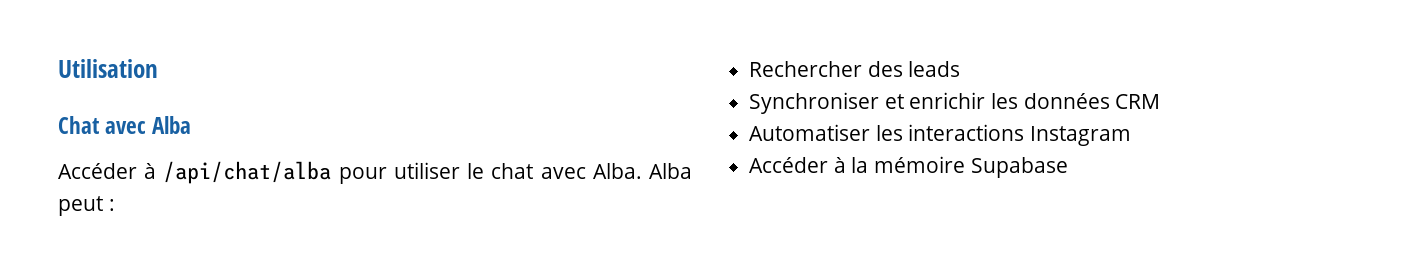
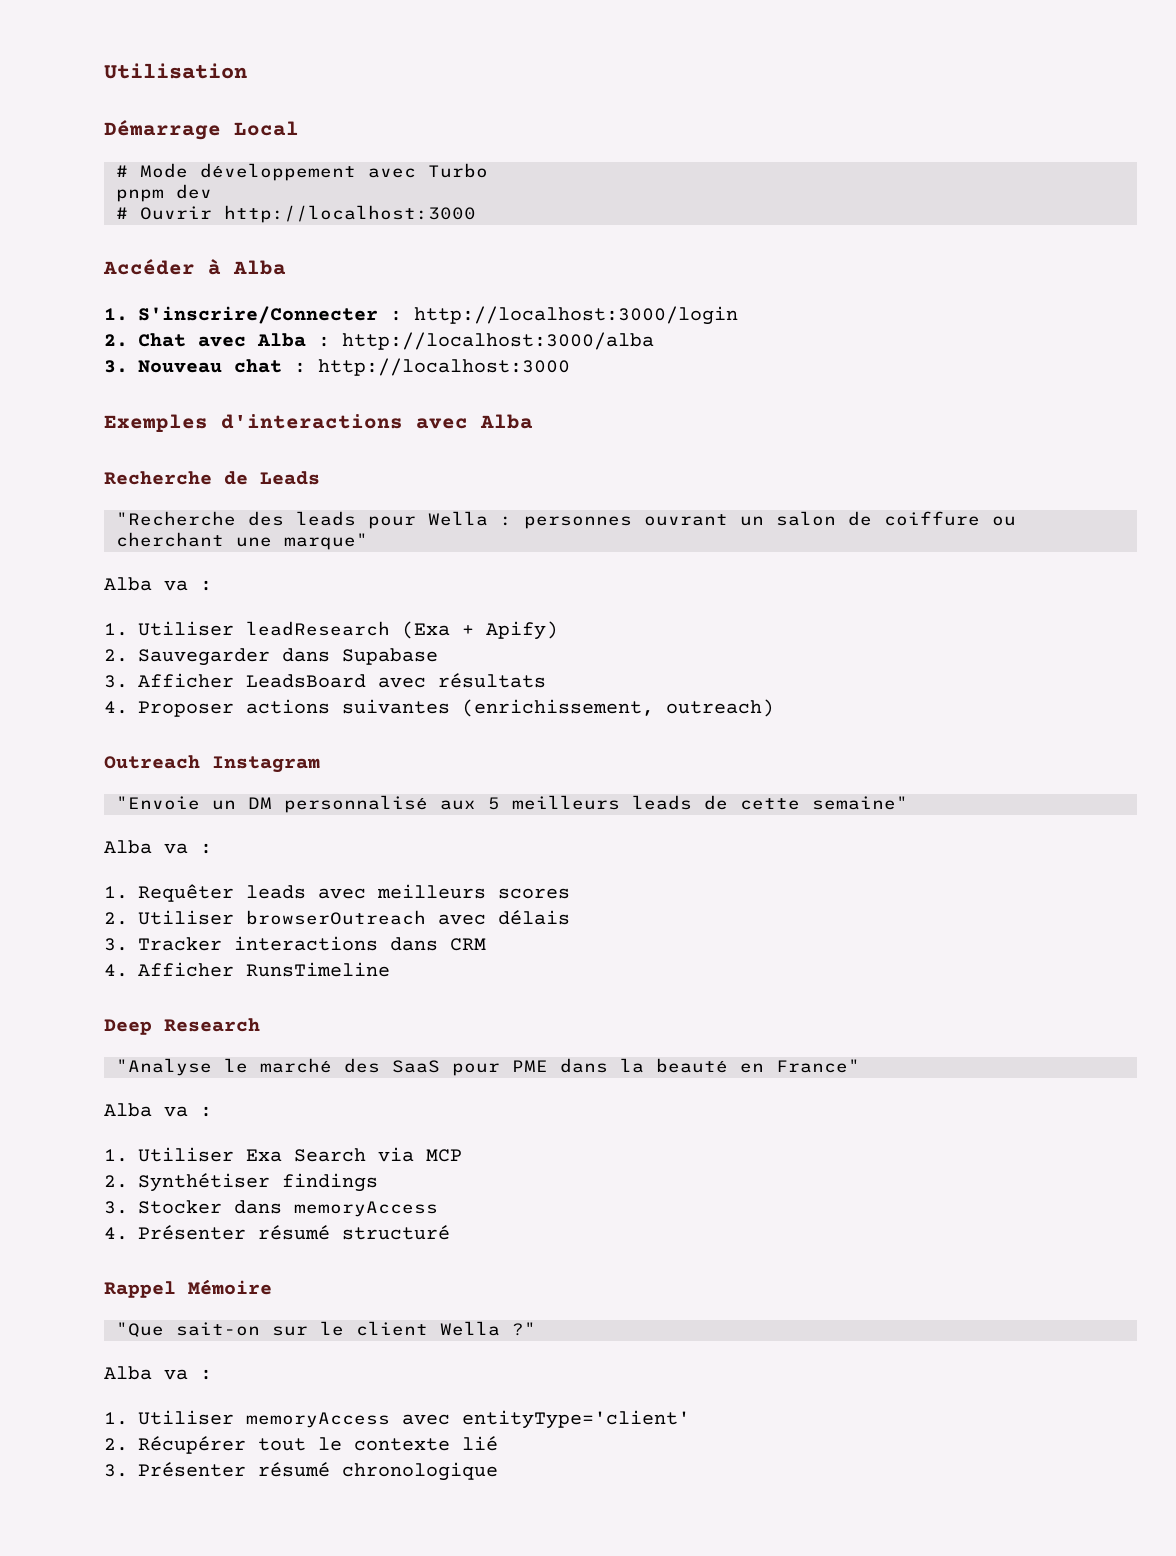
[58,116,192,134] [58,161,692,184] [58,196,115,216] [749,61,961,77] [749,92,1161,114] [749,124,1132,146] [749,156,1068,178] Chat avec Alba // Accéder à /api/chat/alba pour utiliser le chat avec Alba. Alba peut : // Rechercher des leads // Synchroniser et enrichir les données CRM // Automatiser les interactions Instagram // Accéder à la mémoire Supabase -> [104,120,299,140] [116,163,488,181] [116,184,212,202] [116,205,476,223] [103,259,286,275] [104,306,738,325] [104,332,654,350] [104,358,570,376] [104,414,533,432] [104,471,320,485] [116,511,1016,529] [116,532,368,550] [104,577,212,591] [104,621,558,640] [104,648,438,666] [104,673,546,688] [104,699,774,717] [104,755,320,773] [116,795,908,813] [104,840,212,854] [104,884,570,902] [104,910,570,925] [104,936,486,951] [104,962,390,977] [104,1018,260,1035] [116,1058,860,1076] [104,1103,212,1117] [104,1147,462,1162] [104,1173,378,1192] [104,1200,438,1217] [104,1225,450,1240] [104,1279,272,1298] [116,1321,536,1337] [104,1366,212,1380] [104,1410,690,1429] [104,1436,498,1454] [104,1462,498,1481] Démarrage Local // # Mode développement avec Turbo // pnpm dev // # Ouvrir http://localhost:3000 // Accéder à Alba // 1. S'inscrire/Connecter : http://localhost:3000/login // 2. Chat avec Alba : http://localhost:3000/alba // 3. Nouveau chat : http://localhost:3000 // Exemples d'interactions avec Alba // Recherche de Leads // "Recherche des leads pour Wella : personnes ouvrant un salon de coiffure ou cherchant une marque" // Alba va : // 1. Utiliser leadResearch (Exa + Apify) // 2. Sauvegarder dans Supabase // 3. Afficher LeadsBoard avec résultats // 4. Proposer actions suivantes (enrichissement, outreach) // Outreach Instagram // "Envoie un DM personnalisé aux 5 meilleurs leads de cette semaine" // Alba va : // 1. Requêter leads avec meilleurs scores // 2. Utiliser browserOutreach avec délais // 3. Tracker interactions dans CRM // 4. Afficher RunsTimeline // Deep Research // "Analyse le marché des SaaS pour PME dans la beauté en France" // Alba va : // 1. Utiliser Exa Search via MCP // 2. Synthétiser findings // 3. Stocker dans memoryAccess // 4. Présenter résumé structuré // Rappel Mémoire // "Que sait-on sur le client Wella ?" // Alba va : // 1. Utiliser memoryAccess avec entityType='client' // 2. Récupérer tout le contexte lié // 3. Présenter résumé chronologique

